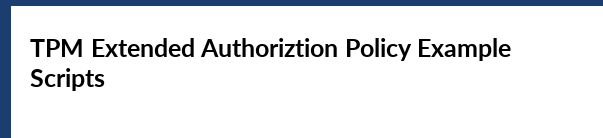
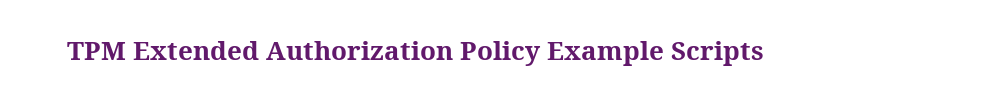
[200,38,339,57] Authoriztion -> [266,41,454,60] Authorization

